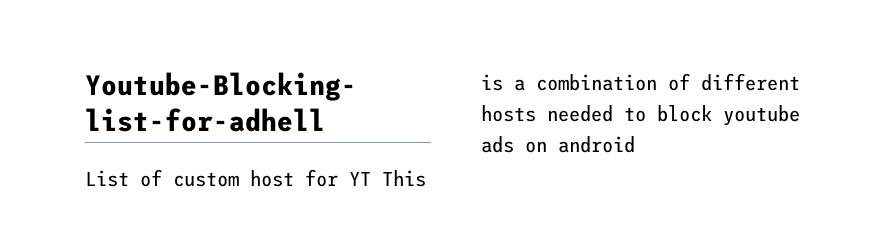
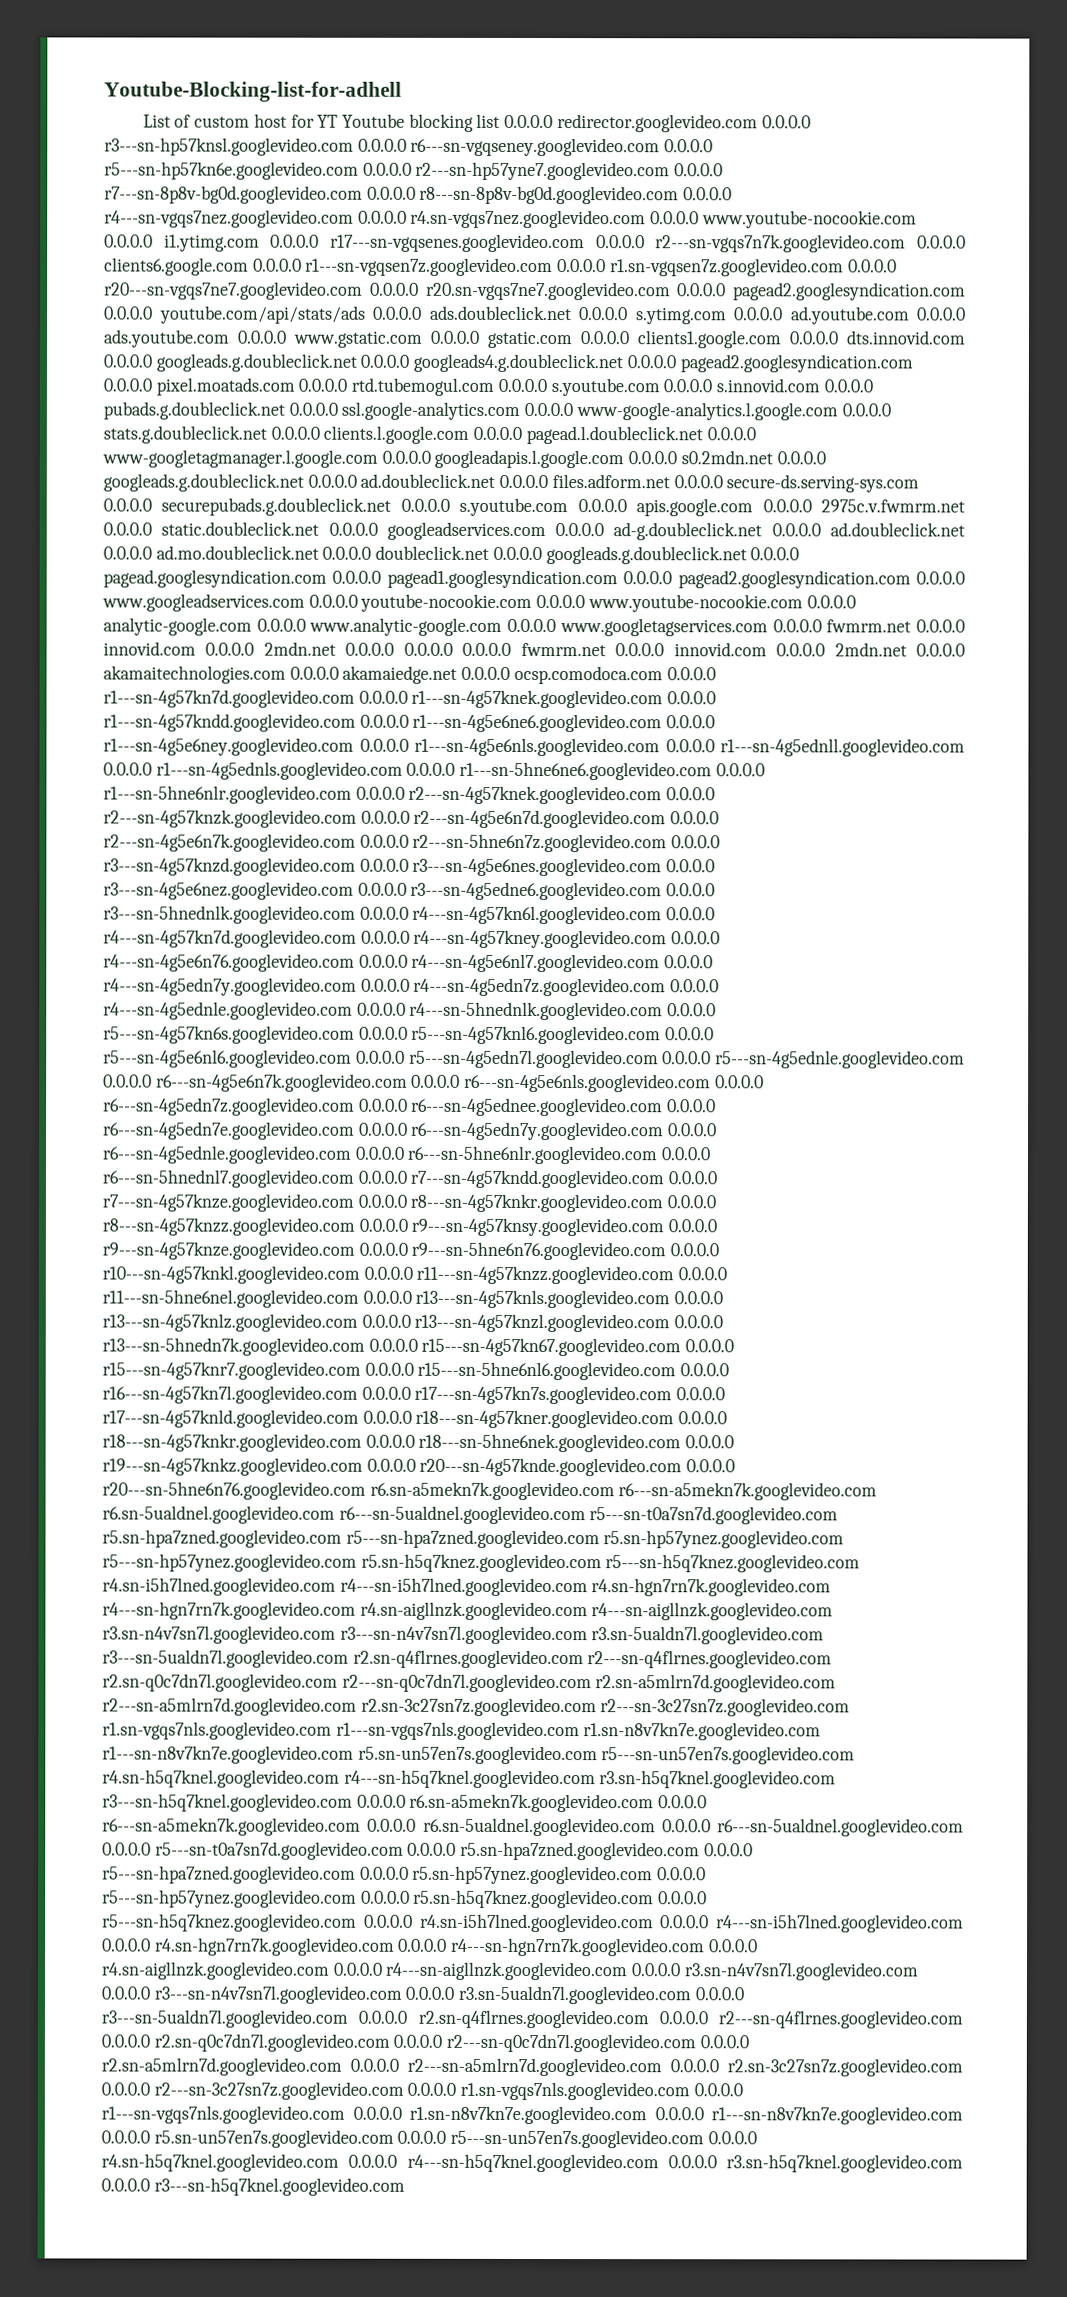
[382,170,426,187] [481,73,800,91] [481,105,800,126] [481,136,635,153] This is a combination of different hosts needed to block youtube ads on android -> [341,113,811,133] [104,137,714,157] [104,161,724,181] [104,185,733,205] [104,209,917,229] [104,233,966,253] [104,257,897,277] [104,281,966,301] [104,305,966,325] [103,329,965,349] [103,353,913,373] [103,377,873,397] [103,401,891,421] [103,425,756,445] [102,449,826,469] [103,473,920,493] [103,497,966,517] [103,521,965,541] [103,545,800,565] [103,569,965,589] [102,593,856,613] [103,617,965,637] [103,641,966,657] [103,665,716,685] [103,689,717,709] [103,713,716,733] [103,737,965,757] [103,761,765,781] [103,785,716,805] [103,809,720,829] [103,833,721,853] [103,857,716,877] [103,881,716,901] [103,905,716,925] [103,929,721,949] [103,953,714,973] [103,977,720,997] [103,1001,717,1021] [103,1025,715,1045] [103,1049,965,1069] [103,1073,764,1093] [103,1097,717,1117] [103,1121,718,1141] [102,1145,712,1165] [102,1169,718,1189] [102,1193,717,1213] [102,1217,718,1237] [102,1241,720,1261] [102,1265,728,1285] [102,1289,724,1309] [102,1313,724,1333] [102,1337,735,1357] [102,1361,730,1381] [102,1385,726,1405] [102,1409,728,1429] [102,1433,735,1453] [102,1457,736,1477] [102,1481,878,1501] [102,1505,839,1525] [102,1529,845,1549] [102,1553,861,1573] [102,1577,832,1597] [102,1601,834,1621] [102,1625,825,1645] [102,1649,833,1669] [102,1673,837,1693] [102,1697,851,1717] [102,1721,822,1741] [102,1745,856,1765] [102,1769,837,1789] [102,1793,708,1813] [102,1817,964,1837] [102,1841,753,1861] [102,1865,707,1885] [102,1889,708,1909] [102,1913,964,1933] [102,1937,758,1957] [101,1961,919,1981] [101,1985,744,2005] [101,2009,963,2029] [101,2033,749,2053] [101,2057,963,2077] [101,2081,743,2101] [101,2105,963,2125] [101,2129,757,2149] [101,2153,963,2173] [101,2177,405,2196] Youtube blocking list 0.0.0.0 redirector.googlevideo.com 0.0.0.0 r3---sn-hp57knsl.googlevideo.com 0.0.0.0 r6---sn-vgqseney.googlevideo.com 0.0.0.0 r5---sn-hp57kn6e.googlevideo.com 0.0.0.0 r2---sn-hp57yne7.googlevideo.com 0.0.0.0 r7---sn-8p8v-bg0d.googlevideo.com 0.0.0.0 r8---sn-8p8v-bg0d.googlevideo.com 0.0.0.0 r4---sn-vgqs7nez.googlevideo.com 0.0.0.0 r4.sn-vgqs7nez.googlevideo.com 0.0.0.0 www.youtube-nocookie.com 0.0.0.0 i1.ytimg.com 0.0.0.0 r17---sn-vgqsenes.googlevideo.com 0.0.0.0 r2---sn-vgqs7n7k.googlevideo.com 0.0.0.0 clients6.google.com 0.0.0.0 r1---sn-vgqsen7z.googlevideo.com 0.0.0.0 r1.sn-vgqsen7z.googlevideo.com 0.0.0.0 r20---sn-vgqs7ne7.googlevideo.com 0.0.0.0 r20.sn-vgqs7ne7.googlevideo.com 0.0.0.0 pagead2.googlesyndication.com 0.0.0.0 youtube.com/api/stats/ads 0.0.0.0 ads.doubleclick.net 0.0.0.0 s.ytimg.com 0.0.0.0 ad.youtube.com 0.0.0.0 ads.youtube.com 0.0.0.0 www.gstatic.com 0.0.0.0 gstatic.com 0.0.0.0 clients1.google.com 0.0.0.0 dts.innovid.com 0.0.0.0 googleads.g.doubleclick.net 0.0.0.0 googleads4.g.doubleclick.net 0.0.0.0 pagead2.googlesyndication.com 0.0.0.0 pixel.moatads.com 0.0.0.0 rtd.tubemogul.com 0.0.0.0 s.youtube.com 0.0.0.0 s.innovid.com 0.0.0.0 pubads.g.doubleclick.net 0.0.0.0 ssl.google-analytics.com 0.0.0.0 www-google-analytics.l.google.com 0.0.0.0 stats.g.doubleclick.net 0.0.0.0 clients.l.google.com 0.0.0.0 pagead.l.doubleclick.net 0.0.0.0 www-googletagmanager.l.google.com 0.0.0.0 googleadapis.l.google.com 0.0.0.0 s0.2mdn.net 0.0.0.0 googleads.g.doubleclick.net 0.0.0.0 ad.doubleclick.net 0.0.0.0 files.adform.net 0.0.0.0 secure-ds.serving-sys.com 0.0.0.0 securepubads.g.doubleclick.net 0.0.0.0 s.youtube.com 0.0.0.0 apis.google.com 0.0.0.0 2975c.v.fwmrm.net 0.0.0.0 static.doubleclick.net 0.0.0.0 googleadservices.com 0.0.0.0 ad-g.doubleclick.net 0.0.0.0 ad.doubleclick.net 0.0.0.0 ad.mo.doubleclick.net 0.0.0.0 doubleclick.net 0.0.0.0 googleads.g.doubleclick.net 0.0.0.0 pagead.googlesyndication.com 0.0.0.0 pagead1.googlesyndication.com 0.0.0.0 pagead2.googlesyndication.com 0.0.0.0 www.googleadservices.com 0.0.0.0 youtube-nocookie.com 0.0.0.0 www.youtube-nocookie.com 0.0.0.0 analytic-google.com 0.0.0.0 www.analytic-google.com 0.0.0.0 www.googletagservices.com 0.0.0.0 fwmrm.net 0.0.0.0 innovid.com 0.0.0.0 2mdn.net 0.0.0.0 0.0.0.0 0.0.0.0 fwmrm.net 0.0.0.0 innovid.com 0.0.0.0 2mdn.net 0.0.0.0 akamaitechnologies.com 0.0.0.0 akamaiedge.net 0.0.0.0 ocsp.comodoca.com 0.0.0.0 r1---sn-4g57kn7d.googlevideo.com 0.0.0.0 r1---sn-4g57knek.googlevideo.com 0.0.0.0 r1---sn-4g57kndd.googlevideo.com 0.0.0.0 r1---sn-4g5e6ne6.googlevideo.com 0.0.0.0 r1---sn-4g5e6ney.googlevideo.com 0.0.0.0 r1---sn-4g5e6nls.googlevideo.com 0.0.0.0 r1---sn-4g5ednll.googlevideo.com 0.0.0.0 r1---sn-4g5ednls.googlevideo.com 0.0.0.0 r1---sn-5hne6ne6.googlevideo.com 0.0.0.0 r1---sn-5hne6nlr.googlevideo.com 0.0.0.0 r2---sn-4g57knek.googlevideo.com 0.0.0.0 r2---sn-4g57knzk.googlevideo.com 0.0.0.0 r2---sn-4g5e6n7d.googlevideo.com 0.0.0.0 r2---sn-4g5e6n7k.googlevideo.com 0.0.0.0 r2---sn-5hne6n7z.googlevideo.com 0.0.0.0 r3---sn-4g57knzd.googlevideo.com 0.0.0.0 r3---sn-4g5e6nes.googlevideo.com 0.0.0.0 r3---sn-4g5e6nez.googlevideo.com 0.0.0.0 r3---sn-4g5edne6.googlevideo.com 0.0.0.0 r3---sn-5hnednlk.googlevideo.com 0.0.0.0 r4---sn-4g57kn6l.googlevideo.com 0.0.0.0 r4---sn-4g57kn7d.googlevideo.com 0.0.0.0 r4---sn-4g57kney.googlevideo.com 0.0.0.0 r4---sn-4g5e6n76.googlevideo.com 0.0.0.0 r4---sn-4g5e6nl7.googlevideo.com 0.0.0.0 r4---sn-4g5edn7y.googlevideo.com 0.0.0.0 r4---sn-4g5edn7z.googlevideo.com 0.0.0.0 r4---sn-4g5ednle.googlevideo.com 0.0.0.0 r4---sn-5hnednlk.googlevideo.com 0.0.0.0 r5---sn-4g57kn6s.googlevideo.com 0.0.0.0 r5---sn-4g57knl6.googlevideo.com 0.0.0.0 r5---sn-4g5e6nl6.googlevideo.com 0.0.0.0 r5---sn-4g5edn7l.googlevideo.com 0.0.0.0 r5---sn-4g5ednle.googlevideo.com 0.0.0.0 r6---sn-4g5e6n7k.googlevideo.com 0.0.0.0 r6---sn-4g5e6nls.googlevideo.com 0.0.0.0 r6---sn-4g5edn7z.googlevideo.com 0.0.0.0 r6---sn-4g5ednee.googlevideo.com 0.0.0.0 r6---sn-4g5edn7e.googlevideo.com 0.0.0.0 r6---sn-4g5edn7y.googlevideo.com 0.0.0.0 r6---sn-4g5ednle.googlevideo.com 0.0.0.0 r6---sn-5hne6nlr.googlevideo.com 0.0.0.0 r6---sn-5hnednl7.googlevideo.com 0.0.0.0 r7---sn-4g57kndd.googlevideo.com 0.0.0.0 r7---sn-4g57knze.googlevideo.com 0.0.0.0 r8---sn-4g57knkr.googlevideo.com 0.0.0.0 r8---sn-4g57knzz.googlevideo.com 0.0.0.0 r9---sn-4g57knsy.googlevideo.com 0.0.0.0 r9---sn-4g57knze.googlevideo.com 0.0.0.0 r9---sn-5hne6n76.googlevideo.com 0.0.0.0 r10---sn-4g57knkl.googlevideo.com 0.0.0.0 r11---sn-4g57knzz.googlevideo.com 0.0.0.0 r11---sn-5hne6nel.googlevideo.com 0.0.0.0 r13---sn-4g57knls.googlevideo.com 0.0.0.0 r13---sn-4g57knlz.googlevideo.com 0.0.0.0 r13---sn-4g57knzl.googlevideo.com 0.0.0.0 r13---sn-5hnedn7k.googlevideo.com 0.0.0.0 r15---sn-4g57kn67.googlevideo.com 0.0.0.0 r15---sn-4g57knr7.googlevideo.com 0.0.0.0 r15---sn-5hne6nl6.googlevideo.com 0.0.0.0 r16---sn-4g57kn7l.googlevideo.com 0.0.0.0 r17---sn-4g57kn7s.googlevideo.com 0.0.0.0 r17---sn-4g57knld.googlevideo.com 0.0.0.0 r18---sn-4g57kner.googlevideo.com 0.0.0.0 r18---sn-4g57knkr.googlevideo.com 0.0.0.0 r18---sn-5hne6nek.googlevideo.com 0.0.0.0 r19---sn-4g57knkz.googlevideo.com 0.0.0.0 r20---sn-4g57knde.googlevideo.com 0.0.0.0 r20---sn-5hne6n76.googlevideo.com r6.sn-a5mekn7k.googlevideo.com r6---sn-a5mekn7k.googlevideo.com r6.sn-5ualdnel.googlevideo.com r6---sn-5ualdnel.googlevideo.com r5---sn-t0a7sn7d.googlevideo.com r5.sn-hpa7zned.googlevideo.com r5---sn-hpa7zned.googlevideo.com r5.sn-hp57ynez.googlevideo.com r5---sn-hp57ynez.googlevideo.com r5.sn-h5q7knez.googlevideo.com r5---sn-h5q7knez.googlevideo.com r4.sn-i5h7lned.googlevideo.com r4---sn-i5h7lned.googlevideo.com r4.sn-hgn7rn7k.googlevideo.com r4---sn-hgn7rn7k.googlevideo.com r4.sn-aigllnzk.googlevideo.com r4---sn-aigllnzk.googlevideo.com r3.sn-n4v7sn7l.googlevideo.com r3---sn-n4v7sn7l.googlevideo.com r3.sn-5ualdn7l.googlevideo.com r3---sn-5ualdn7l.googlevideo.com r2.sn-q4flrnes.googlevideo.com r2---sn-q4flrnes.googlevideo.com r2.sn-q0c7dn7l.googlevideo.com r2---sn-q0c7dn7l.googlevideo.com r2.sn-a5mlrn7d.googlevideo.com r2---sn-a5mlrn7d.googlevideo.com r2.sn-3c27sn7z.googlevideo.com r2---sn-3c27sn7z.googlevideo.com r1.sn-vgqs7nls.googlevideo.com r1---sn-vgqs7nls.googlevideo.com r1.sn-n8v7kn7e.googlevideo.com r1---sn-n8v7kn7e.googlevideo.com r5.sn-un57en7s.googlevideo.com r5---sn-un57en7s.googlevideo.com r4.sn-h5q7knel.googlevideo.com r4---sn-h5q7knel.googlevideo.com r3.sn-h5q7knel.googlevideo.com r3---sn-h5q7knel.googlevideo.com 0.0.0.0 r6.sn-a5mekn7k.googlevideo.com 0.0.0.0 r6---sn-a5mekn7k.googlevideo.com 0.0.0.0 r6.sn-5ualdnel.googlevideo.com 0.0.0.0 r6---sn-5ualdnel.googlevideo.com 0.0.0.0 r5---sn-t0a7sn7d.googlevideo.com 0.0.0.0 r5.sn-hpa7zned.googlevideo.com 0.0.0.0 r5---sn-hpa7zned.googlevideo.com 0.0.0.0 r5.sn-hp57ynez.googlevideo.com 0.0.0.0 r5---sn-hp57ynez.googlevideo.com 0.0.0.0 r5.sn-h5q7knez.googlevideo.com 0.0.0.0 r5---sn-h5q7knez.googlevideo.com 0.0.0.0 r4.sn-i5h7lned.googlevideo.com 0.0.0.0 r4---sn-i5h7lned.googlevideo.com 0.0.0.0 r4.sn-hgn7rn7k.googlevideo.com 0.0.0.0 r4---sn-hgn7rn7k.googlevideo.com 0.0.0.0 r4.sn-aigllnzk.googlevideo.com 0.0.0.0 r4---sn-aigllnzk.googlevideo.com 0.0.0.0 r3.sn-n4v7sn7l.googlevideo.com 0.0.0.0 r3---sn-n4v7sn7l.googlevideo.com 0.0.0.0 r3.sn-5ualdn7l.googlevideo.com 0.0.0.0 r3---sn-5ualdn7l.googlevideo.com 0.0.0.0 r2.sn-q4flrnes.googlevideo.com 0.0.0.0 r2---sn-q4flrnes.googlevideo.com 0.0.0.0 r2.sn-q0c7dn7l.googlevideo.com 0.0.0.0 r2---sn-q0c7dn7l.googlevideo.com 0.0.0.0 r2.sn-a5mlrn7d.googlevideo.com 0.0.0.0 r2---sn-a5mlrn7d.googlevideo.com 0.0.0.0 r2.sn-3c27sn7z.googlevideo.com 0.0.0.0 r2---sn-3c27sn7z.googlevideo.com 0.0.0.0 r1.sn-vgqs7nls.googlevideo.com 0.0.0.0 r1---sn-vgqs7nls.googlevideo.com 0.0.0.0 r1.sn-n8v7kn7e.googlevideo.com 0.0.0.0 r1---sn-n8v7kn7e.googlevideo.com 0.0.0.0 r5.sn-un57en7s.googlevideo.com 0.0.0.0 r5---sn-un57en7s.googlevideo.com 0.0.0.0 r4.sn-h5q7knel.googlevideo.com 0.0.0.0 r4---sn-h5q7knel.googlevideo.com 0.0.0.0 r3.sn-h5q7knel.googlevideo.com 0.0.0.0 r3---sn-h5q7knel.googlevideo.com

